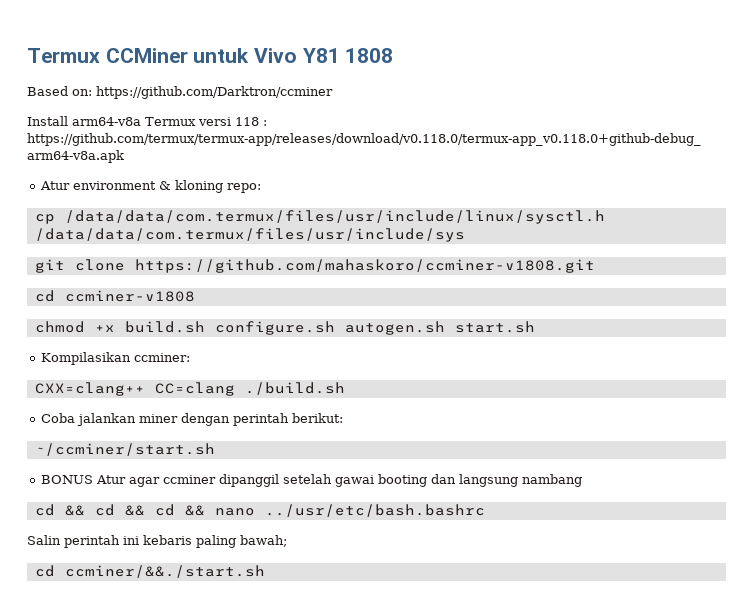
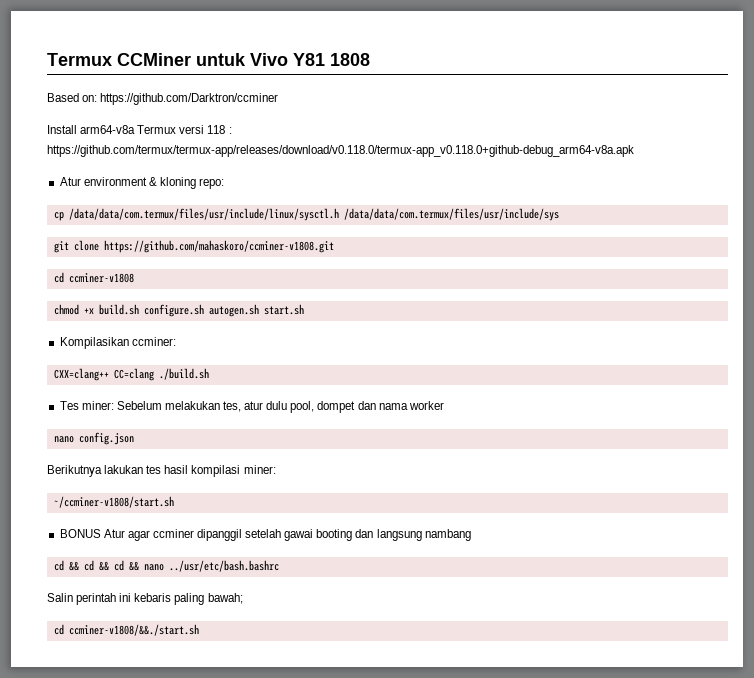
[41,413,344,426] [34,443,215,456] Coba jalankan miner dengan perintah berikut: // ~/ccminer/start.sh -> [59,401,444,413] [53,432,134,445] [47,465,276,477] [53,496,174,508] Tes miner: Sebelum melakukan tes, atur dulu pool, dompet dan nama worker // nano config.json // Berikutnya lakukan tes hasil kompilasi miner: // ~/ccminer-v1808/start.sh
[64,565,265,578] ccminer/&&./start.sh -> [68,624,199,636] ccminer-v1808/&&./start.sh

